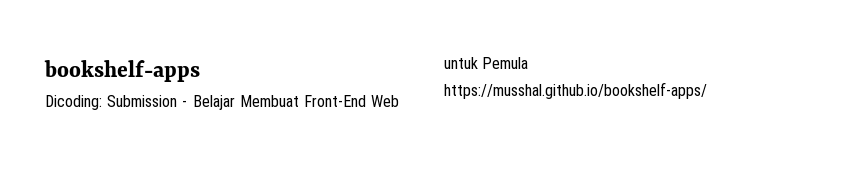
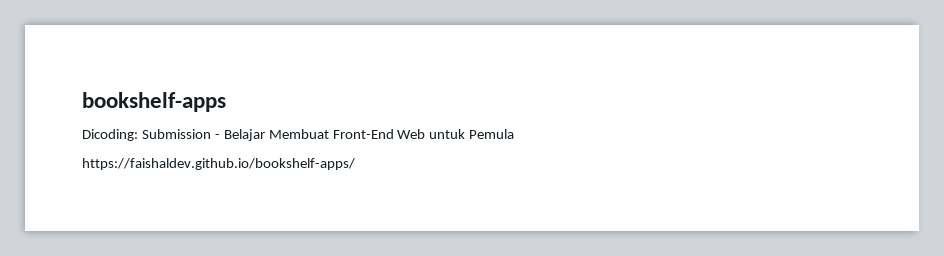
[444,82,707,99] https://musshal.github.io/bookshelf-apps/ -> [82,158,355,170] https://faishaldev.github.io/bookshelf-apps/

